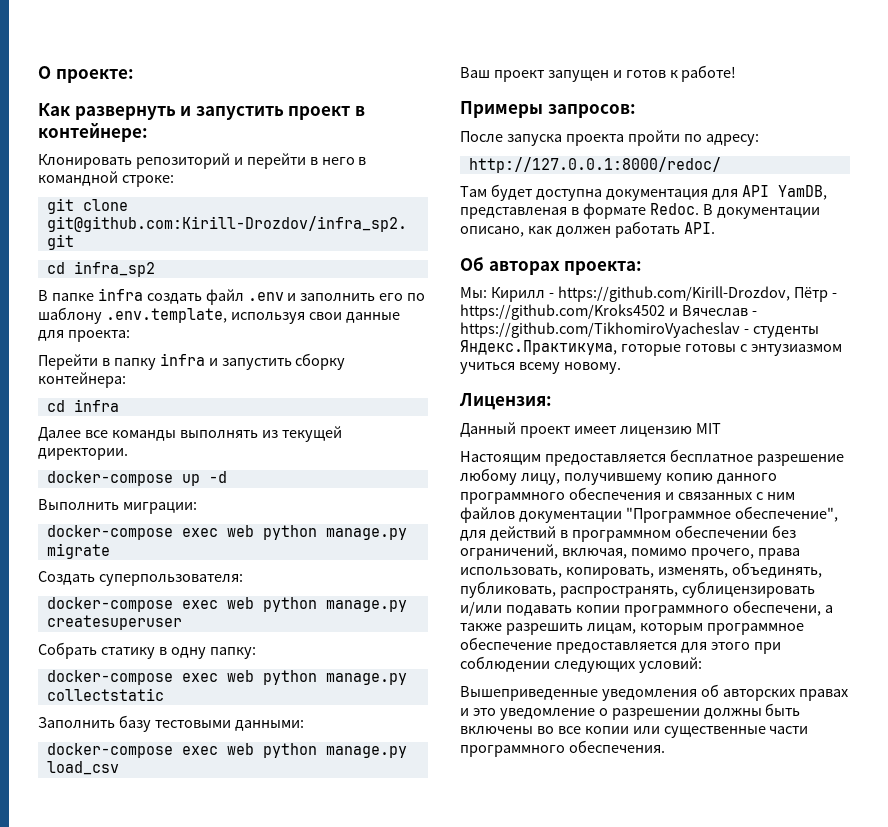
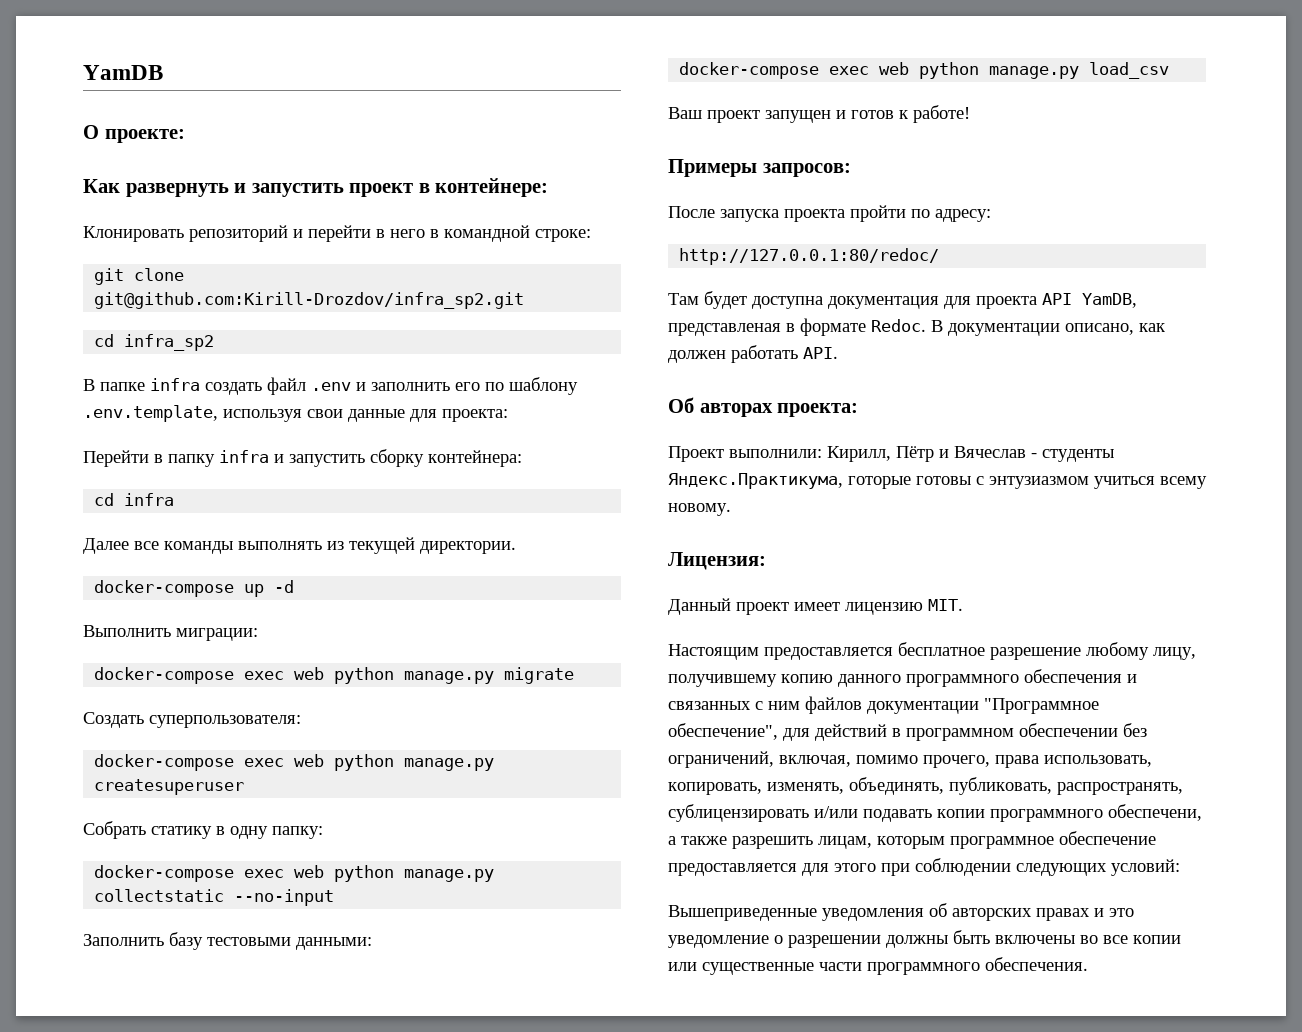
(38, 72) none -> [83,65,163,80] YamDB //
(164, 694) none -> [234,889,335,906] --no-input
[468,157,721,173] http://127.0.0.1:8000/redoc/ -> [679,248,940,265] http://127.0.0.1:80/redoc/
(738, 194) none -> [976,296,1037,309] проекта
[460,286,837,302] [460,304,665,320] Мы: Кирилл - https://github.com/Kirill-Drozdov, Пётр - https://github.com/Kroks4502 -> [668,446,934,462] Проект выполнили: Кирилл, Пётр
[460,322,749,338] https://github.com/TikhomiroVyacheslav - -> (1037, 455) none
[695,423,721,434] MIT -> [928,599,963,611] MIT.

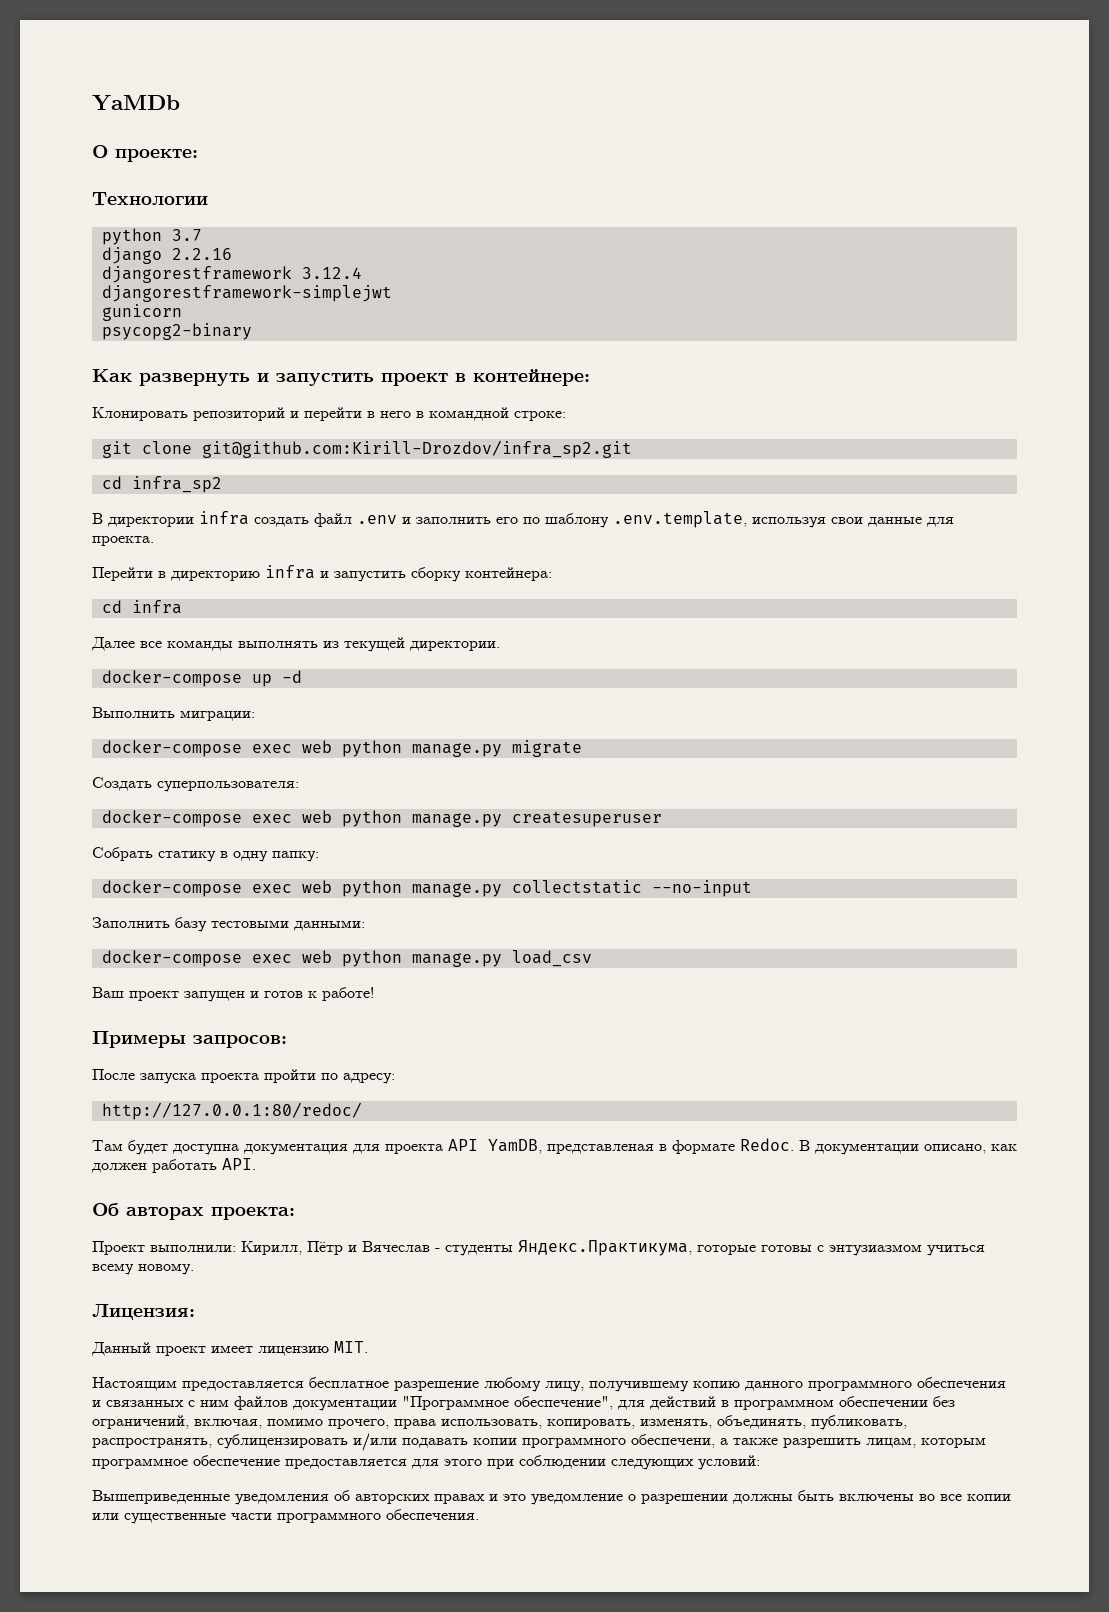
[83,65,163,80] YamDB -> [92,95,180,111] YaMDb
(185, 136) none -> [92,192,208,206] [101,228,202,245] [101,247,232,264] [101,266,362,283] [101,285,392,302] [101,304,182,321] [101,323,252,340] // Технологии // python 3.7 // django 2.2.16 // djangorestframework 3.12.4 // djangorestframework-simplejwt // gunicorn // psycopg2-binary
[100,382,145,391] папке -> [108,517,194,527] директории
[442,409,508,422] проекта: -> [92,536,154,546] проекта.
[168,454,215,467] папку -> [171,571,260,581] директорию

